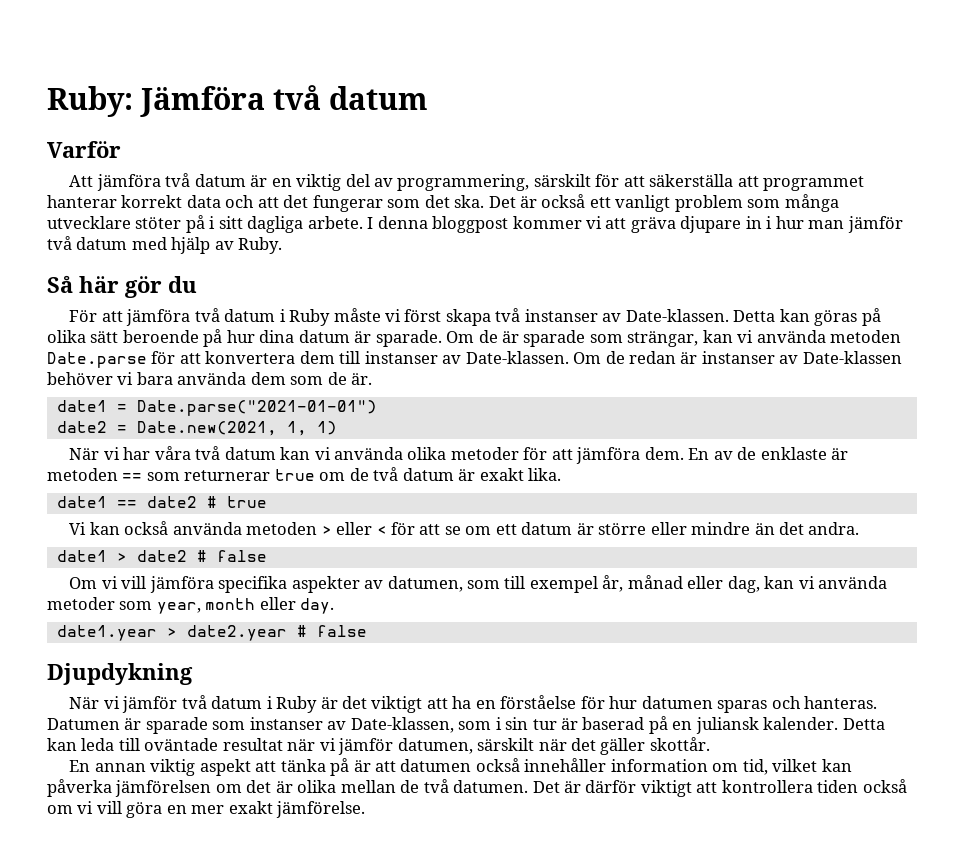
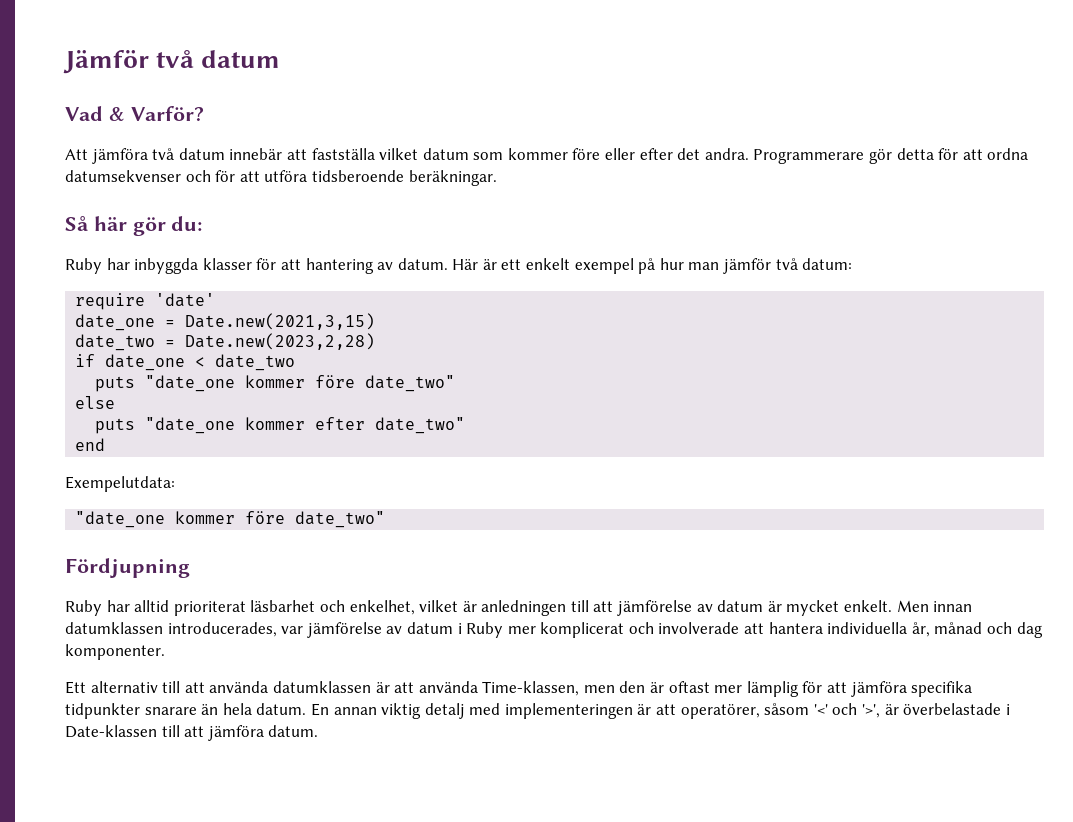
[47,86,266,117] Ruby: Jämföra -> [63,50,149,74] Jämför
[47,141,121,158] Varför -> [65,106,204,122] Vad & Varför?
[250,174,865,191] [47,194,839,212] [47,215,903,233] [47,236,283,254] [47,275,197,298] [69,308,881,326] [47,329,902,347] [47,351,902,368] [47,372,373,385] [56,400,377,416] [56,421,337,436] [69,446,848,464] [47,467,562,481] [56,496,267,508] [69,521,860,535] [56,550,267,562] [69,575,888,593] [47,597,335,614] [56,625,367,641] [47,663,193,685] [69,695,877,713] [47,716,885,734] [47,737,710,755] [69,758,852,776] [47,779,907,797] [47,801,366,818] är en viktig del av programmering, särskilt för att säkerställa att programmet hanterar korrekt data och att det fungerar som det ska. Det är också ett vanligt problem som många utvecklare stöter på i sitt dagliga arbete. I denna bloggpost kommer vi att gräva djupare in i hur man jämför två datum med hjälp av Ruby. // Så här gör du // För att jämföra två datum i Ruby måste vi först skapa två instanser av Date-klassen. Detta kan göras på olika sätt beroende på hur dina datum är sparade. Om de är sparade som strängar, kan vi använda metoden Date.parse för att konvertera dem till instanser av Date-klassen. Om de redan är instanser av Date-klassen behöver vi bara använda dem som de är. // date1 = Date.parse("2021-01-01") // date2 = Date.new(2021, 1, 1) // När vi har våra två datum kan vi använda olika metoder för att jämföra dem. En av de enklaste är metoden == som returnerar true om de två datum är exakt lika. // date1 == date2 # true // Vi kan också använda metoden > eller < för att se om ett datum är större eller mindre än det andra. // date1 > date2 # false // Om vi vill jämföra specifika aspekter av datumen, som till exempel år, månad eller dag, kan vi använda metoder som year, month eller day. // date1.year > date2.year # false // Djupdykning // När vi jämför två datum i Ruby är det viktigt att ha en förståelse för hur datumen sparas och hanteras. Datumen är sparade som instanser av Date-klassen, som i sin tur är baserad på en juliansk kalender. Detta kan leda till oväntade resultat när vi jämför datumen, särskilt när det gäller skottår. // En annan viktig aspekt att tänka på är att datumen också innehåller information om tid, vilket kan påverka jämförelsen om det är olika mellan de två datumen. Det är därför viktigt att kontrollera tiden också om vi vill göra en mer exakt jämförelse. -> [229,148,1029,164] [65,170,497,186] [65,216,203,236] [65,258,853,274] [75,293,216,310] [75,313,376,331] [75,333,376,351] [75,354,296,371] [95,375,456,392] [75,396,116,409] [95,417,466,434] [75,438,106,451] [65,476,175,492] [75,511,386,528] [65,558,190,578] [65,600,973,616] [65,622,1043,638] [65,644,165,660] [65,681,973,697] [65,703,1010,719] [65,725,319,741] innebär att fastställa vilket datum som kommer före eller efter det andra. Programmerare gör detta för att ordna datumsekvenser och för att utföra tidsberoende beräkningar. // Så här gör du: // Ruby har inbyggda klasser för att hantering av datum. Här är ett enkelt exempel på hur man jämför två datum: // require 'date' // date_one = Date.new(2021,3,15) // date_two = Date.new(2023,2,28) // if date_one < date_two // puts "date_one kommer före date_two" // else // puts "date_one kommer efter date_two" // end // Exempelutdata: // "date_one kommer före date_two" // Fördjupning // Ruby har alltid prioriterat läsbarhet och enkelhet, vilket är anledningen till att jämförelse av datum är mycket enkelt. Men innan datumklassen introducerades, var jämförelse av datum i Ruby mer komplicerat och involverade att hantera individuella år, månad och dag komponenter. // Ett alternativ till att använda datumklassen är att använda Time-klassen, men den är oftast mer lämplig för att jämföra specifika tidpunkter snarare än hela datum. En annan viktig detalj med implementeringen är att operatörer, såsom '<' och '>', är överbelastade i Date-klassen till att jämföra datum.

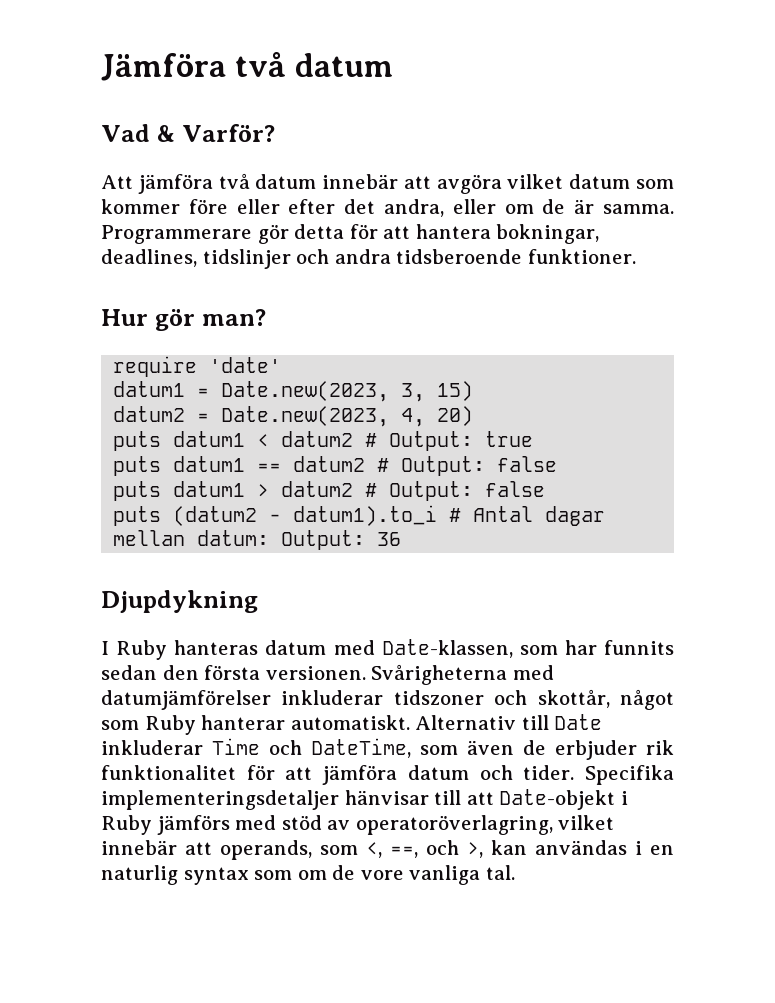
[63,50,149,74] Jämför -> [101,53,226,81] Jämföra
[311,148,375,160] fastställa -> [436,175,502,194] avgöra
[704,148,749,160] andra. -> [384,199,674,217] andra, eller om de är samma.
[987,148,1029,160] [65,170,497,186] [65,216,203,236] [65,258,853,274] [75,293,216,310] [75,313,376,331] [75,333,376,351] [75,354,296,371] [95,375,456,392] [75,396,116,409] [95,417,466,434] [75,438,106,451] [65,476,175,492] [75,511,386,528] [65,558,190,578] [65,600,973,616] [65,622,1043,638] [65,644,165,660] [65,681,973,697] [65,703,1010,719] [65,725,319,741] ordna datumsekvenser och för att utföra tidsberoende beräkningar. // Så här gör du: // Ruby har inbyggda klasser för att hantering av datum. Här är ett enkelt exempel på hur man jämför två datum: // require 'date' // date_one = Date.new(2021,3,15) // date_two = Date.new(2023,2,28) // if date_one < date_two // puts "date_one kommer före date_two" // else // puts "date_one kommer efter date_two" // end // Exempelutdata: // "date_one kommer före date_two" // Fördjupning // Ruby har alltid prioriterat läsbarhet och enkelhet, vilket är anledningen till att jämförelse av datum är mycket enkelt. Men innan datumklassen introducerades, var jämförelse av datum i Ruby mer komplicerat och involverade att hantera individuella år, månad och dag komponenter. // Ett alternativ till att använda datumklassen är att använda Time-klassen, men den är oftast mer lämplig för att jämföra specifika tidpunkter snarare än hela datum. En annan viktig detalj med implementeringen är att operatörer, såsom '<' och '>', är överbelastade i Date-klassen till att jämföra datum. -> [415,224,600,244] [101,249,636,269] [101,309,266,331] [113,356,282,377] [113,381,474,402] [113,406,474,427] [113,431,534,451] [113,456,558,476] [113,481,546,501] [113,505,606,526] [113,530,402,550] [101,590,258,613] [101,639,674,660] [101,664,554,685] [101,689,675,710] [101,714,603,735] [101,738,674,760] [101,765,674,785] [101,789,628,810] [101,815,615,835] [101,840,674,860] [101,865,515,885] hantera bokningar, deadlines, tidslinjer och andra tidsberoende funktioner. // Hur gör man? // require 'date' // datum1 = Date.new(2023, 3, 15) // datum2 = Date.new(2023, 4, 20) // puts datum1 < datum2 # Output: true // puts datum1 == datum2 # Output: false // puts datum1 > datum2 # Output: false // puts (datum2 - datum1).to_i # Antal dagar mellan datum: Output: 36 // Djupdykning // I Ruby hanteras datum med Date-klassen, som har funnits sedan den första versionen. Svårigheterna med datumjämförelser inkluderar tidszoner och skottår, något som Ruby hanterar automatiskt. Alternativ till Date inkluderar Time och DateTime, som även de erbjuder rik funktionalitet för att jämföra datum och tider. Specifika implementeringsdetaljer hänvisar till att Date-objekt i Ruby jämförs med stöd av operatoröverlagring, vilket innebär att operands, som <, ==, och >, kan användas i en naturlig syntax som om de vore vanliga tal.

